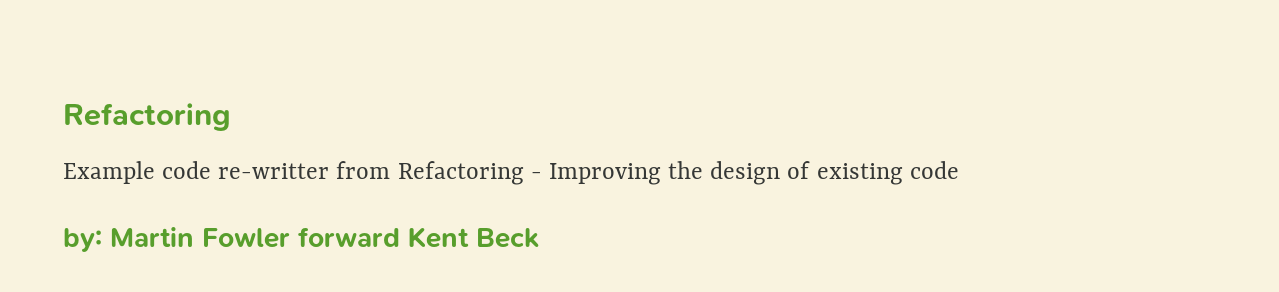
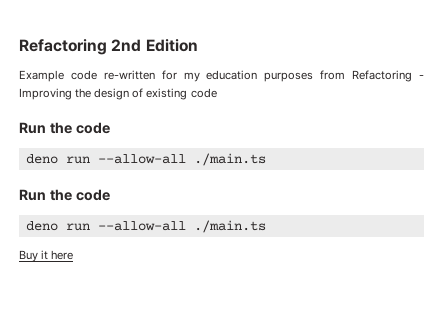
[63,103,231,131] Refactoring -> [19,39,198,55] Refactoring 2nd Edition
[218,163,330,179] re-writter -> [103,70,314,82] re-written for my education purposes
[63,227,539,252] by: Martin Fowler forward Kent Beck -> [19,122,110,134] [25,153,266,166] [19,189,110,201] [25,220,266,233] [19,250,74,262] Run the code // deno run --allow-all ./main.ts // Run the code // deno run --allow-all ./main.ts // Buy it here

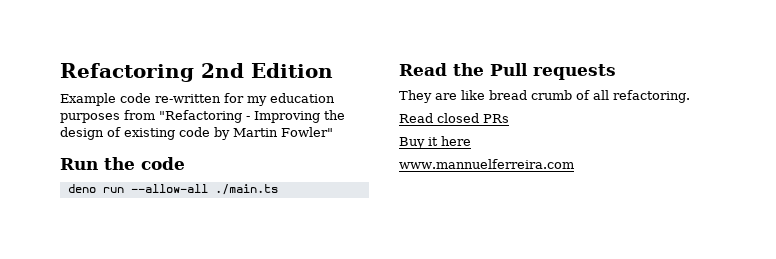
[352,70,413,82] Refactoring -> [159,110,242,123] "Refactoring
[19,122,110,134] [25,153,266,166] [19,189,110,201] [25,220,266,233] // Run the code // deno run --allow-all ./main.ts // Run the code // deno run --allow-all ./main.ts -> [214,127,333,140] [60,157,185,170] [67,184,278,195] [399,63,616,80] [399,90,690,103] [399,113,509,123] by Martin Fowler" // Run the code // deno run --allow-all ./main.ts // Read the Pull requests // They are like bread crumb of all refactoring. // Read closed PRs
(74, 255) none -> [399,159,574,169] // www.mannuelferreira.com

